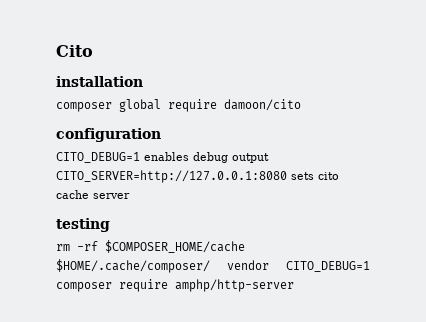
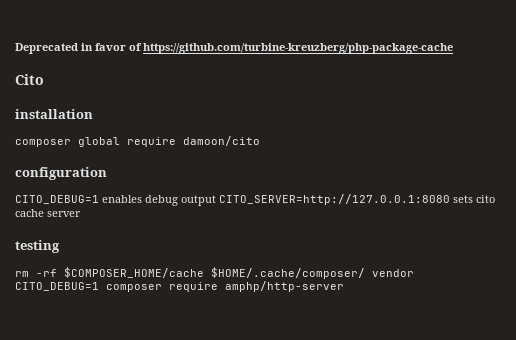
(56, 51) none -> [15,43,453,54] Deprecated in favor of https://github.com/turbine-kreuzberg/php-package-cache //

